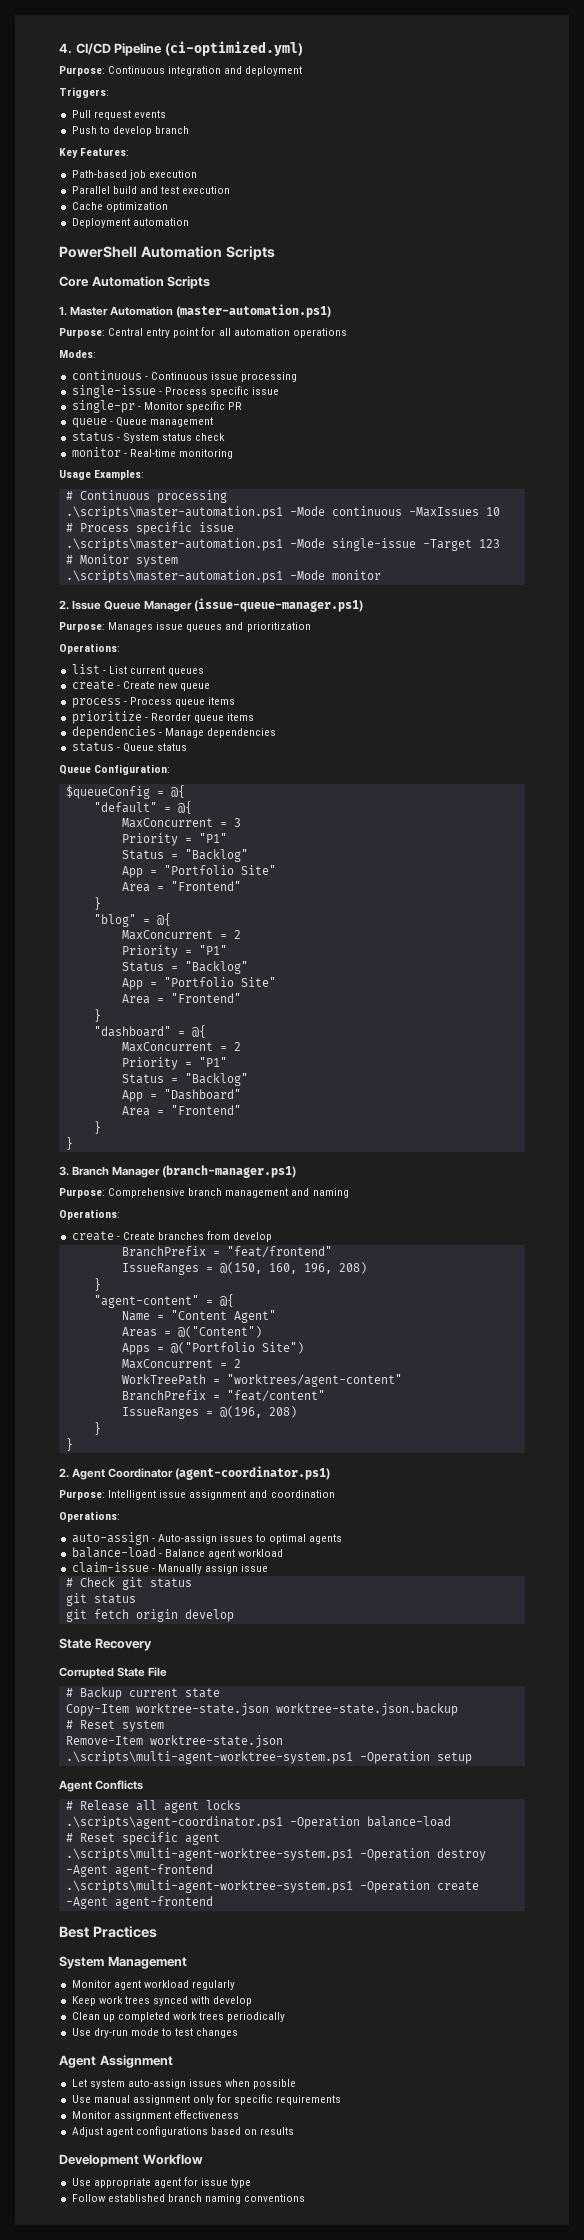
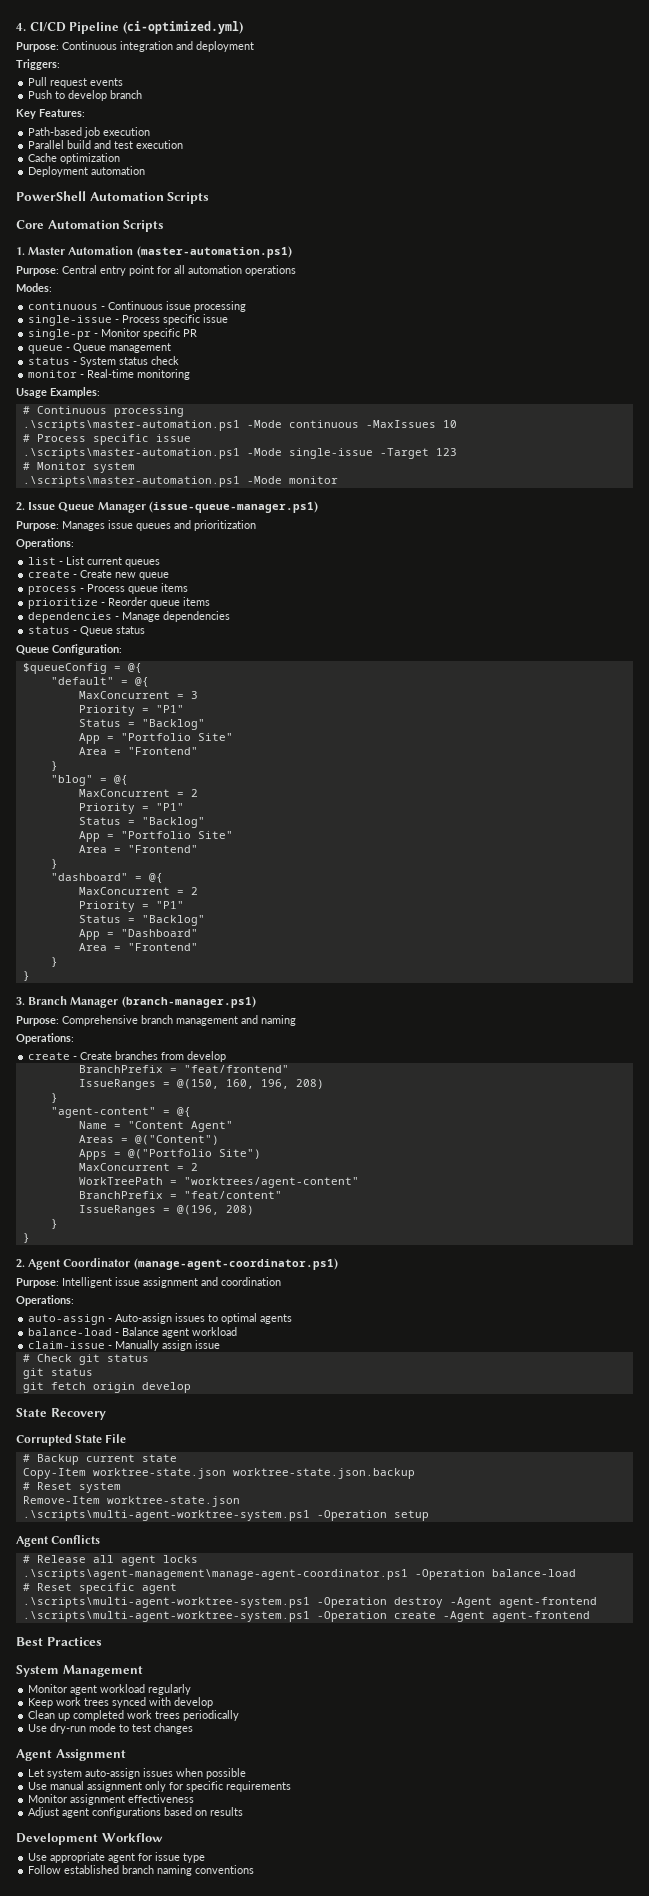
[175,1466,331,1480] (agent-coordinator.ps1) -> [133,1258,338,1270] (manage-agent-coordinator.ps1)
[65,1816,283,1829] .\scripts\agent-coordinator.ps1 -> [22,1569,408,1580] .\scripts\agent-management\manage-agent-coordinator.ps1

